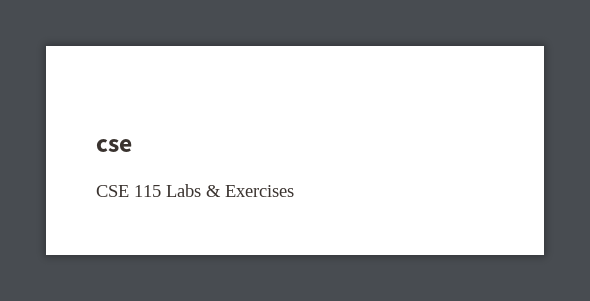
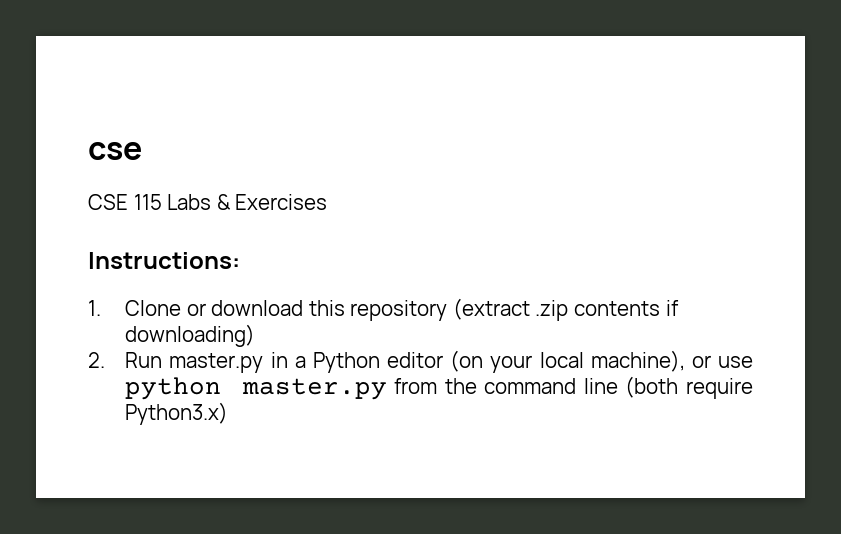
(294, 191) none -> [88,252,240,269] [88,298,679,321] [125,324,256,347] [88,350,753,373] [125,376,753,400] [125,402,229,425] // Instructions: // 1. Clone or download this repository (extract .zip contents if downloading) // 2. Run master.py in a Python editor (on your local machine), or use python master.py from the command line (both require Python3.x)

